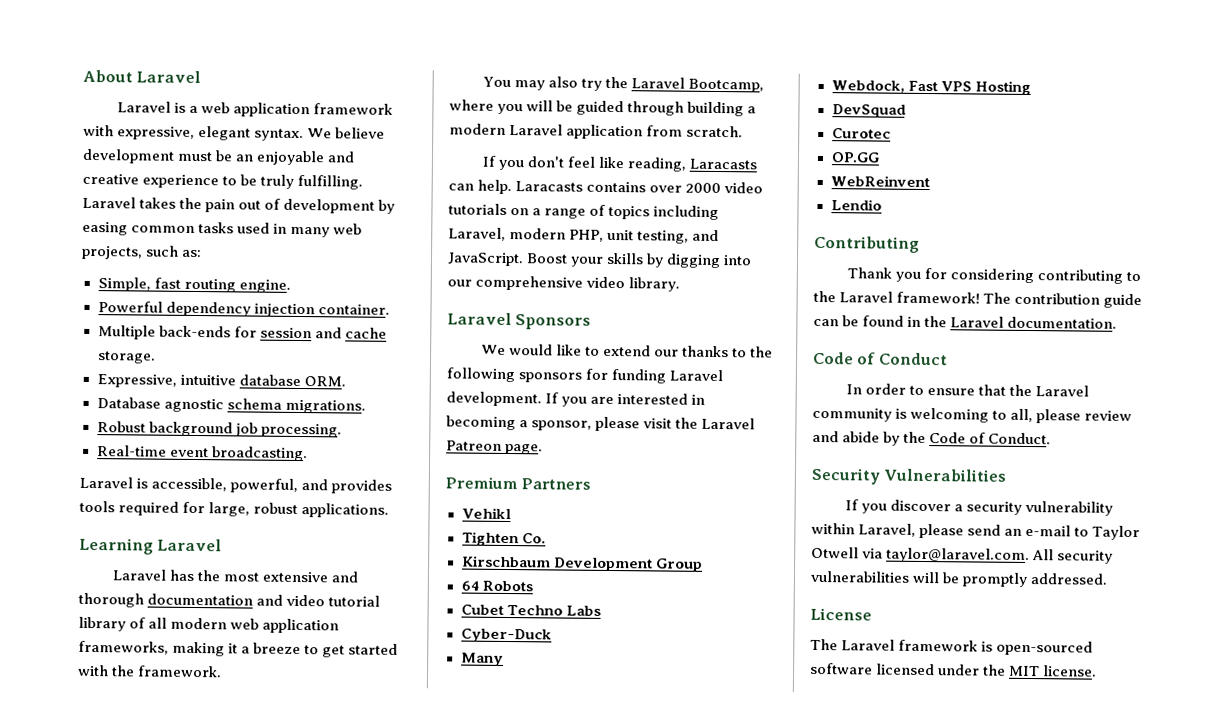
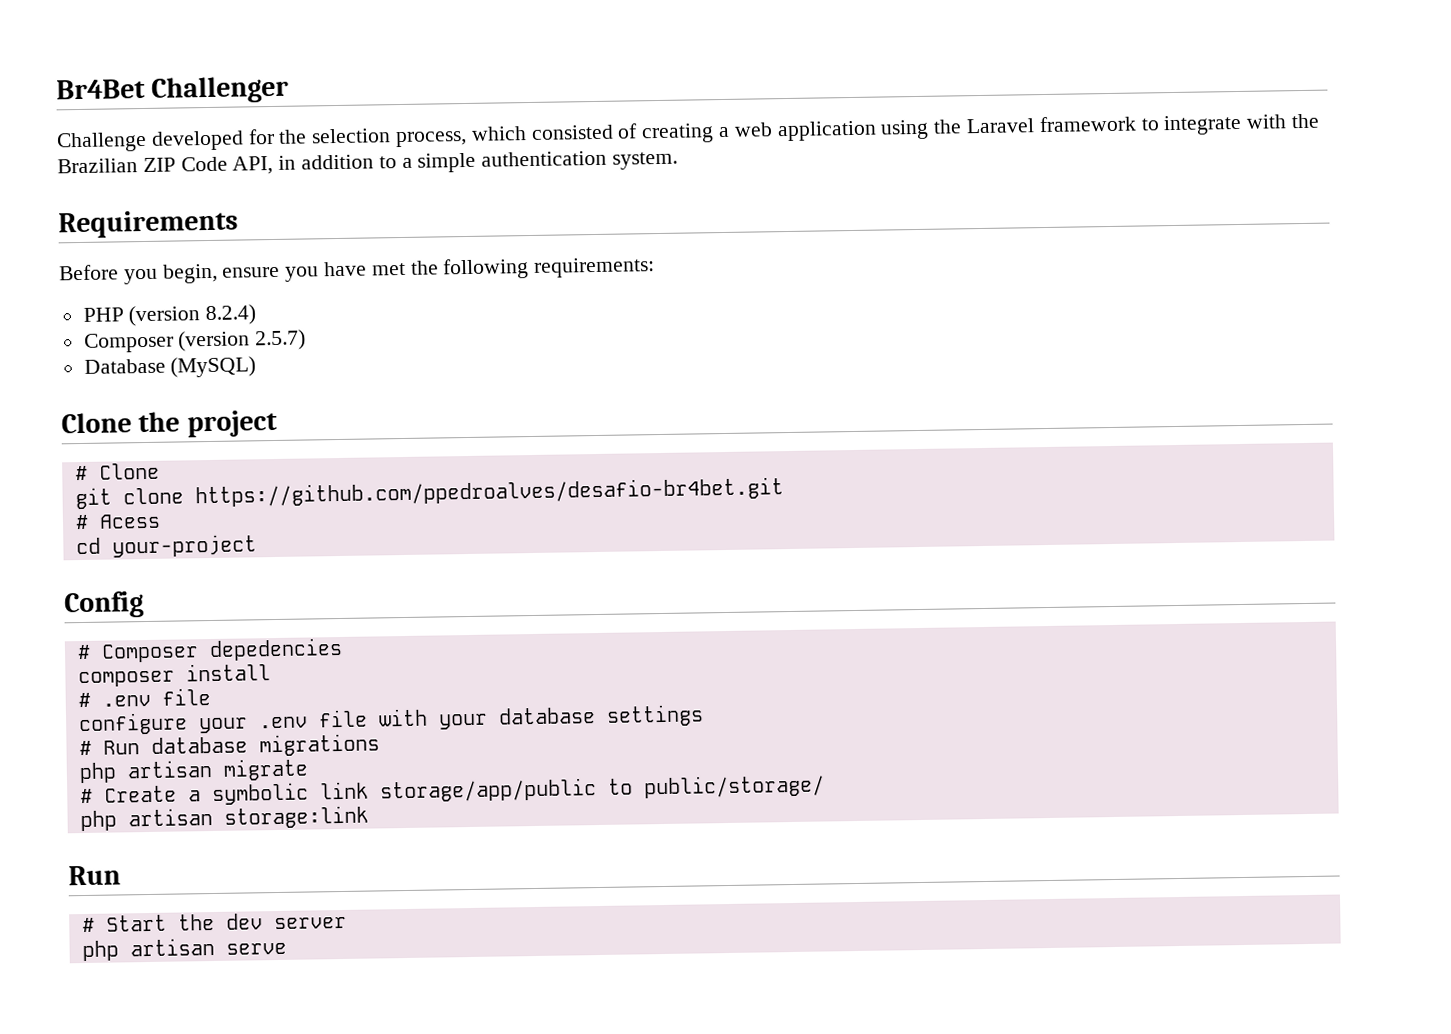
[83,69,202,84] [116,101,393,118] [83,124,386,142] [82,148,356,166] [82,173,364,190] [82,196,396,214] [82,221,363,238] [81,245,203,260] [97,277,291,293] [97,301,390,318] [97,325,387,340] [96,351,156,364] [96,374,346,388] [96,397,366,414] [96,421,342,438] [96,445,308,462] [79,476,393,494] [79,500,390,518] [79,537,223,555] [111,569,358,583] [78,592,381,608] [78,616,340,634] [78,640,399,658] [77,664,223,678] [482,76,764,93] [449,99,757,117] [449,123,744,140] [481,155,757,172] [448,179,764,195] [448,203,720,221] [448,227,720,244] [447,252,753,269] [447,275,681,292] [447,312,592,330] [480,343,774,358] [446,367,724,384] [446,391,706,407] [446,415,756,432] [446,440,544,455] [445,476,592,490] [461,507,511,520] [461,531,546,547] [461,555,703,572] [460,580,533,592] [460,604,601,616] [460,628,552,643] [460,652,504,666] [831,80,1031,96] [831,104,906,118] [831,128,891,139] [830,152,881,163] [830,175,930,188] [830,199,882,211] [814,235,920,253] [846,267,1141,284] [813,290,1143,309] [813,315,1118,329] [813,351,948,366] [845,383,1089,397] [812,407,1133,424] [812,430,1052,446] [811,467,1007,485] [844,499,1113,516] [811,522,1141,541] [811,546,1114,564] [810,570,1108,587] [810,607,872,621] [810,638,1094,656] [810,662,1098,677] About Laravel // Laravel is a web application framework with expressive, elegant syntax. We believe development must be an enjoyable and creative experience to be truly fulfilling. Laravel takes the pain out of development by easing common tasks used in many web projects, such as: // Simple, fast routing engine. // Powerful dependency injection container. // Multiple back-ends for session and cache storage. // Expressive, intuitive database ORM. // Database agnostic schema migrations. // Robust background job processing. // Real-time event broadcasting. // Laravel is accessible, powerful, and provides tools required for large, robust applications. // Learning Laravel // Laravel has the most extensive and thorough documentation and video tutorial library of all modern web application frameworks, making it a breeze to get started with the framework. // You may also try the Laravel Bootcamp, where you will be guided through building a modern Laravel application from scratch. // If you don't feel like reading, Laracasts can help. Laracasts contains over 2000 video tutorials on a range of topics including Laravel, modern PHP, unit testing, and JavaScript. Boost your skills by digging into our comprehensive video library. // Laravel Sponsors // We would like to extend our thanks to the following sponsors for funding Laravel development. If you are interested in becoming a sponsor, please visit the Laravel Patreon page. // Premium Partners // Vehikl // Tighten Co. // Kirschbaum Development Group // 64 Robots // Cubet Techno Labs // Cyber-Duck // Many // Webdock, Fast VPS Hosting // DevSquad // Curotec // OP.GG // WebReinvent // Lendio // Contributing // Thank you for considering contributing to the Laravel framework! The contribution guide can be found in the Laravel documentation. // Code of Conduct // In order to ensure that the Laravel community is welcoming to all, please review and abide by the Code of Conduct. // Security Vulnerabilities // If you discover a security vulnerability within Laravel, please send an e-mail to Taylor Otwell via taylor@laravel.com. All security vulnerabilities will be promptly addressed. // License // The Laravel framework is open-sourced software licensed under the MIT license. -> [56,75,290,104] [56,113,1321,153] [57,150,679,175] [58,209,238,239] [59,257,656,285] [82,304,257,327] [83,329,307,353] [83,356,257,378] [61,409,278,438] [74,462,160,481] [74,477,784,510] [74,513,161,530] [75,534,257,558] [64,591,144,619] [76,637,343,663] [77,663,271,688] [77,688,211,708] [77,704,704,736] [78,733,380,757] [78,758,309,784] [79,774,825,806] [79,805,369,832] [68,865,121,886] [81,913,347,933] [81,937,287,962] Br4Bet Challenger // Challenge developed for the selection process, which consisted of creating a web application using the Laravel framework to integrate with the Brazilian ZIP Code API, in addition to a simple authentication system. // Requirements // Before you begin, ensure you have met the following requirements: // PHP (version 8.2.4) // Composer (version 2.5.7) // Database (MySQL) // Clone the project // # Clone // git clone https://github.com/ppedroalves/desafio-br4bet.git // # Acess // cd your-project // Config // # Composer depedencies // composer install // # .env file // configure your .env file with your database settings // # Run database migrations // php artisan migrate // # Create a symbolic link storage/app/public to public/storage/ // php artisan storage:link // Run // # Start the dev server // php artisan serve

